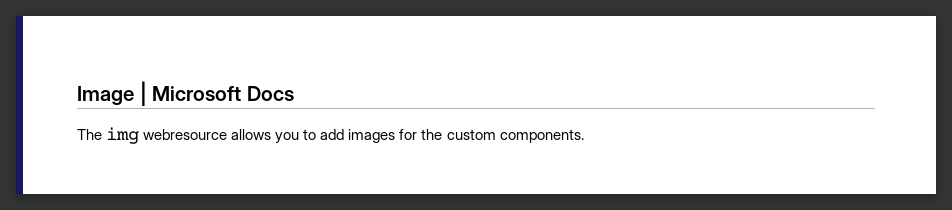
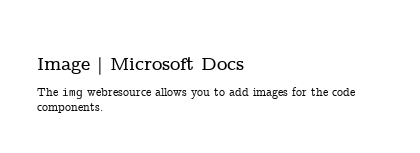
[446,129,496,140] custom -> [332,88,355,96] code

